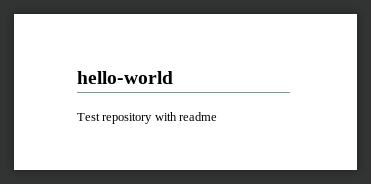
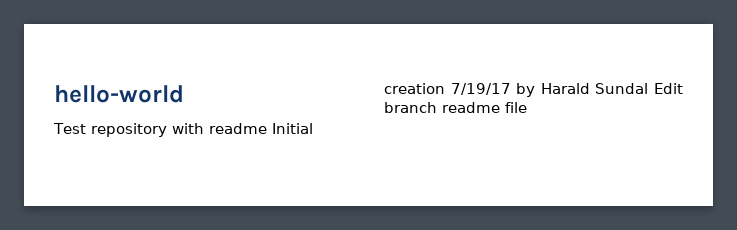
(218, 116) none -> [271,123,313,134] [384,83,683,97] [384,102,527,113] Initial creation 7/19/17 by Harald Sundal Edit branch readme file

